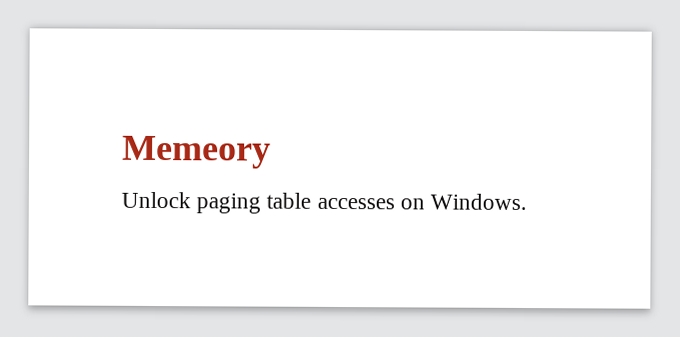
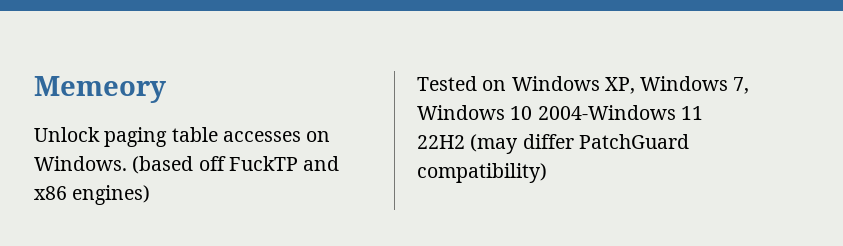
(528, 202) none -> [132,156,340,174] [34,185,151,205] [417,76,750,94] [417,105,703,120] [417,134,689,154] [417,163,547,183] (based off FuckTP and x86 engines) // Tested on Windows XP, Windows 7, Windows 10 2004-Windows 11 22H2 (may differ PatchGuard compatibility)

